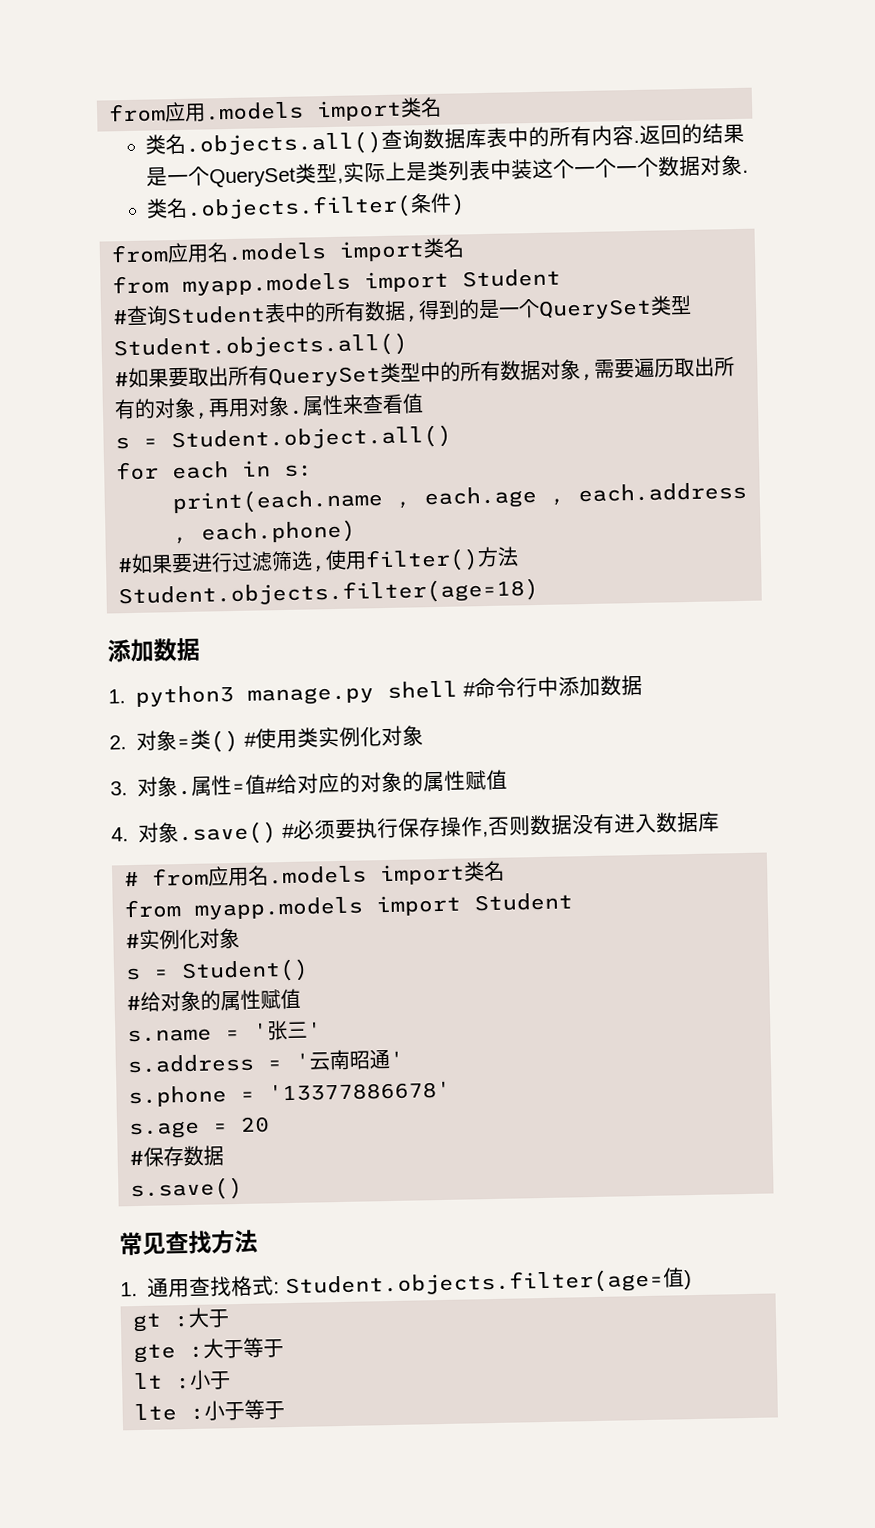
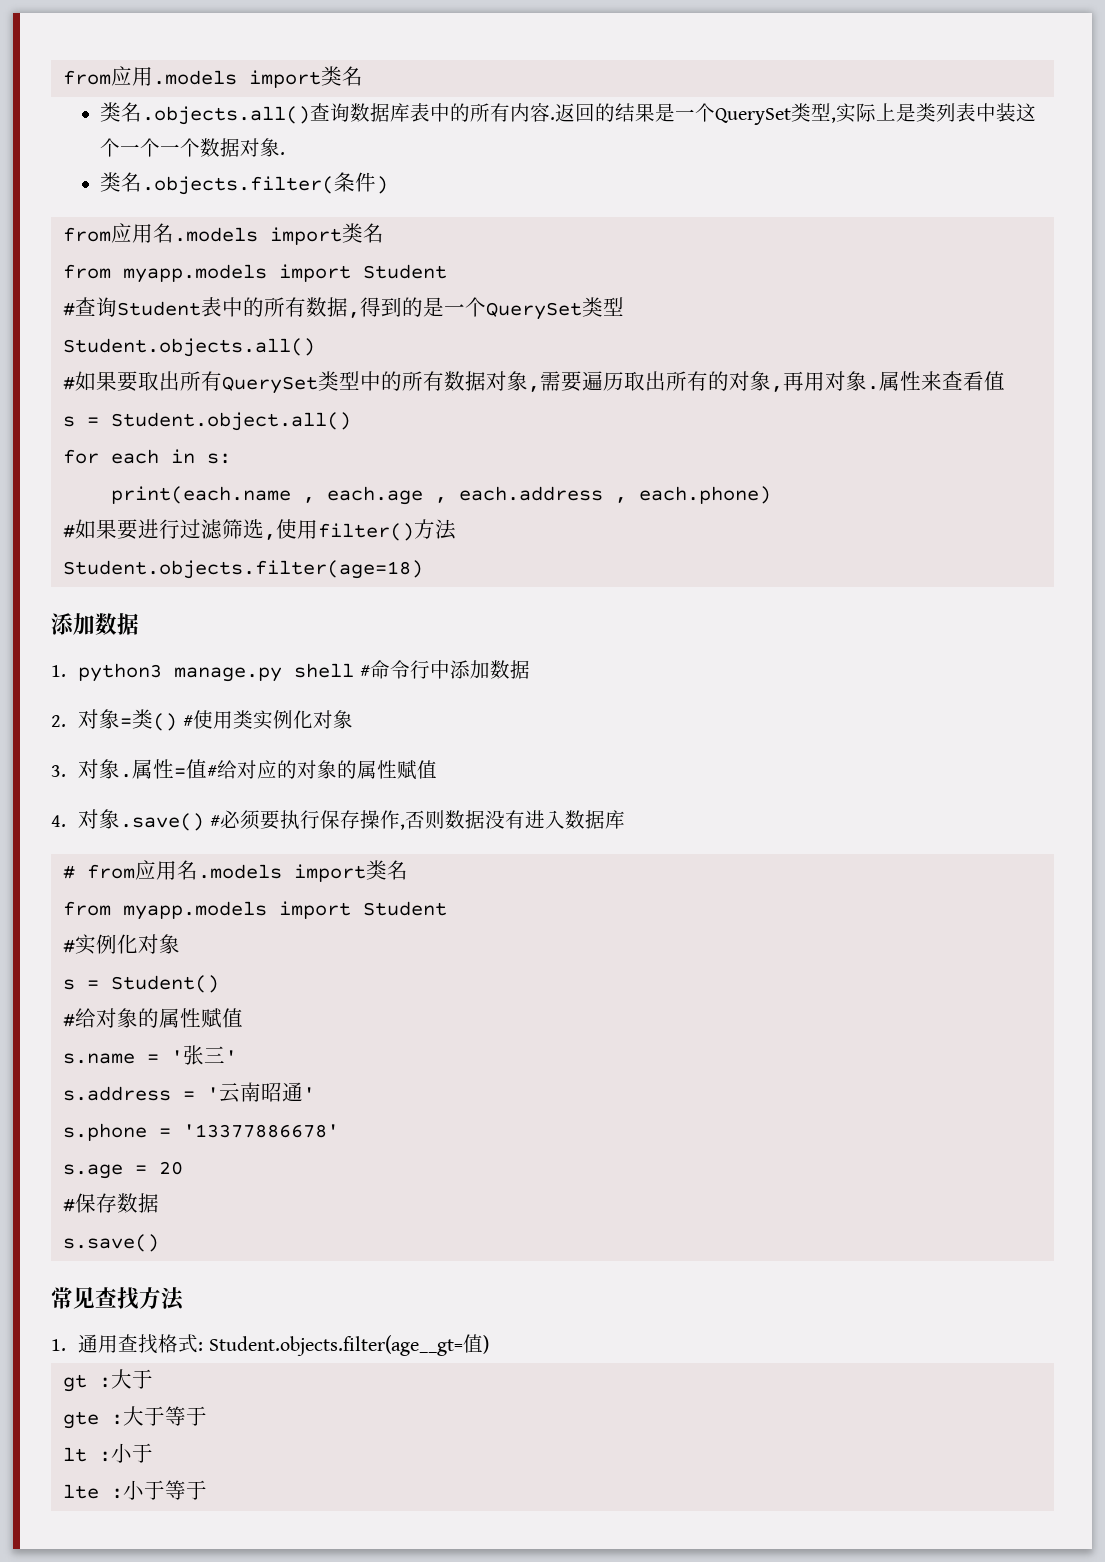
[285,1268,665,1299] Student.objects.filter(age= -> [208,1335,463,1356] Student.objects.filter(age__gt=

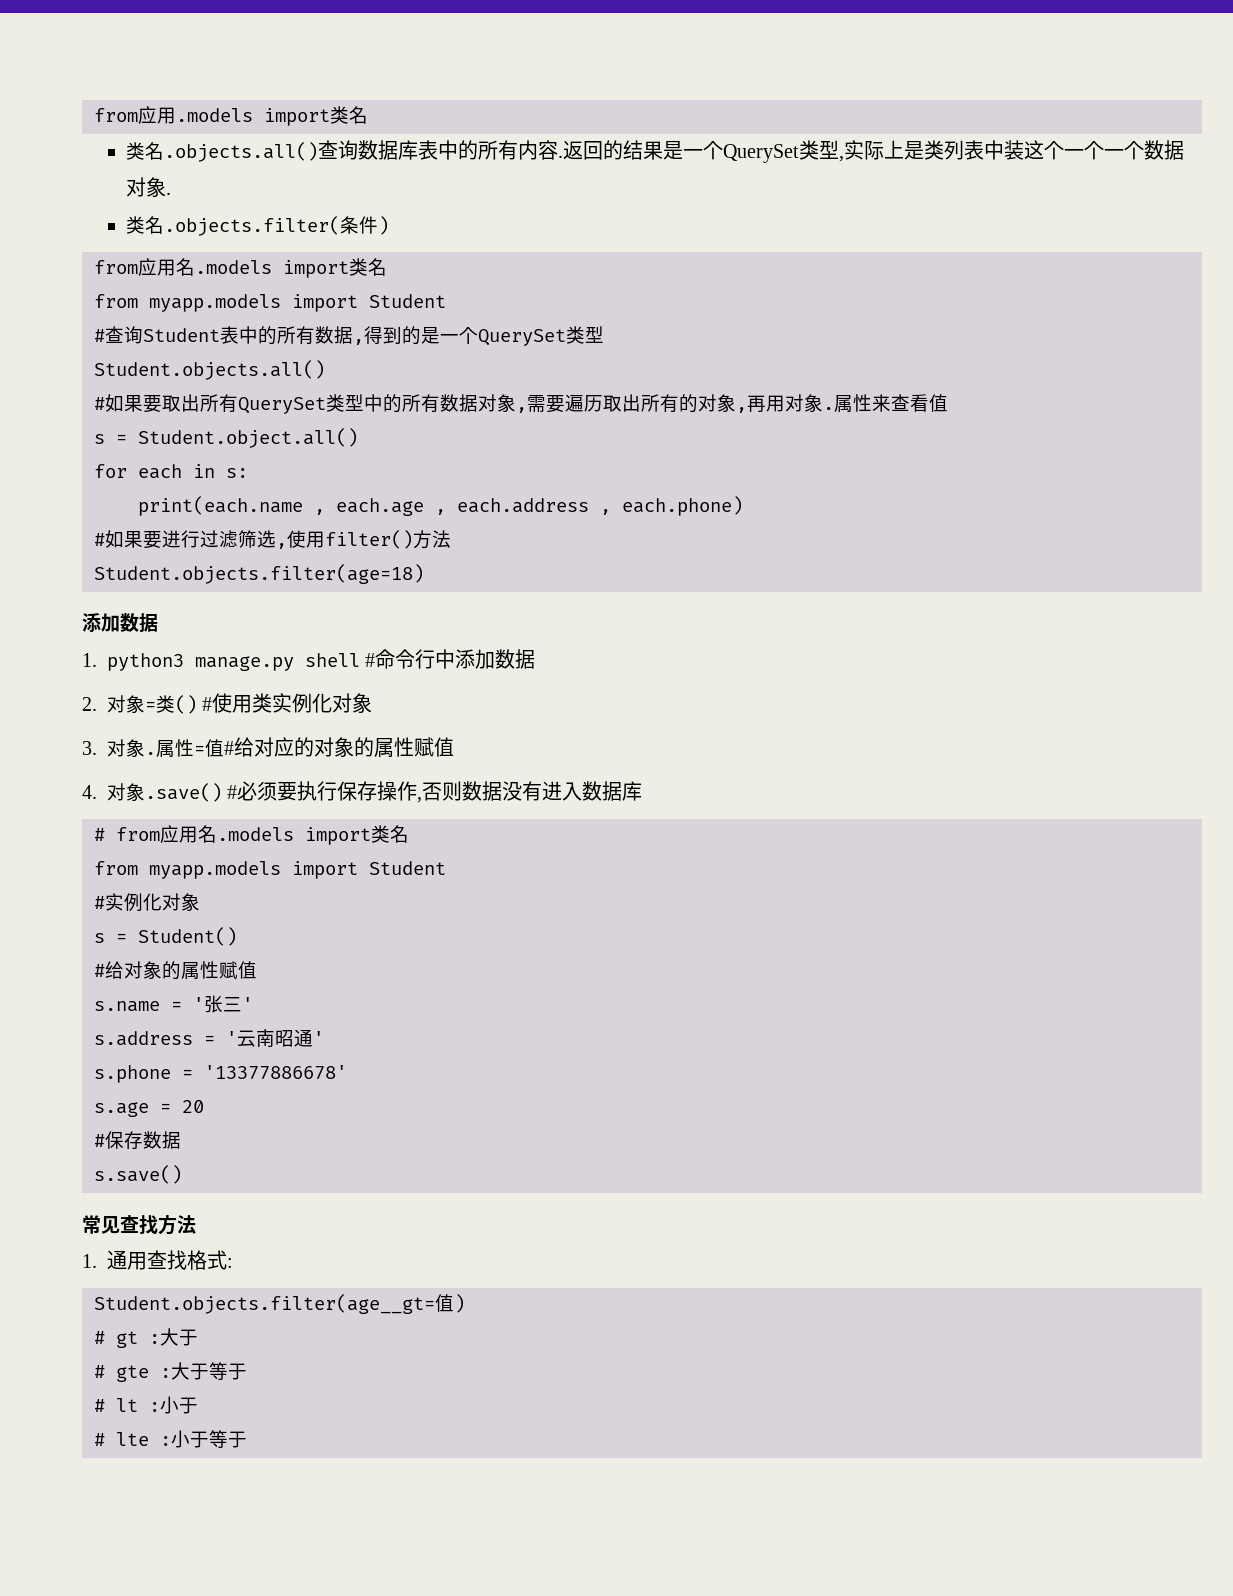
(204, 1346) none -> (233, 1263) //
(489, 1344) none -> [94,1331,105,1344] #
(153, 1379) none -> [94,1365,105,1378] #
(207, 1416) none -> [94,1399,105,1412] #
(153, 1453) none -> [94,1433,105,1446] #

